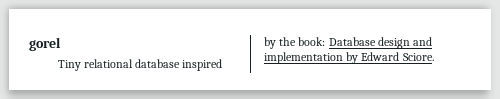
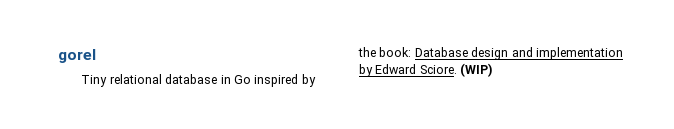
(181, 63) none -> [220,75,251,84] in Go
(434, 57) none -> [460,63,493,77] (WIP)

